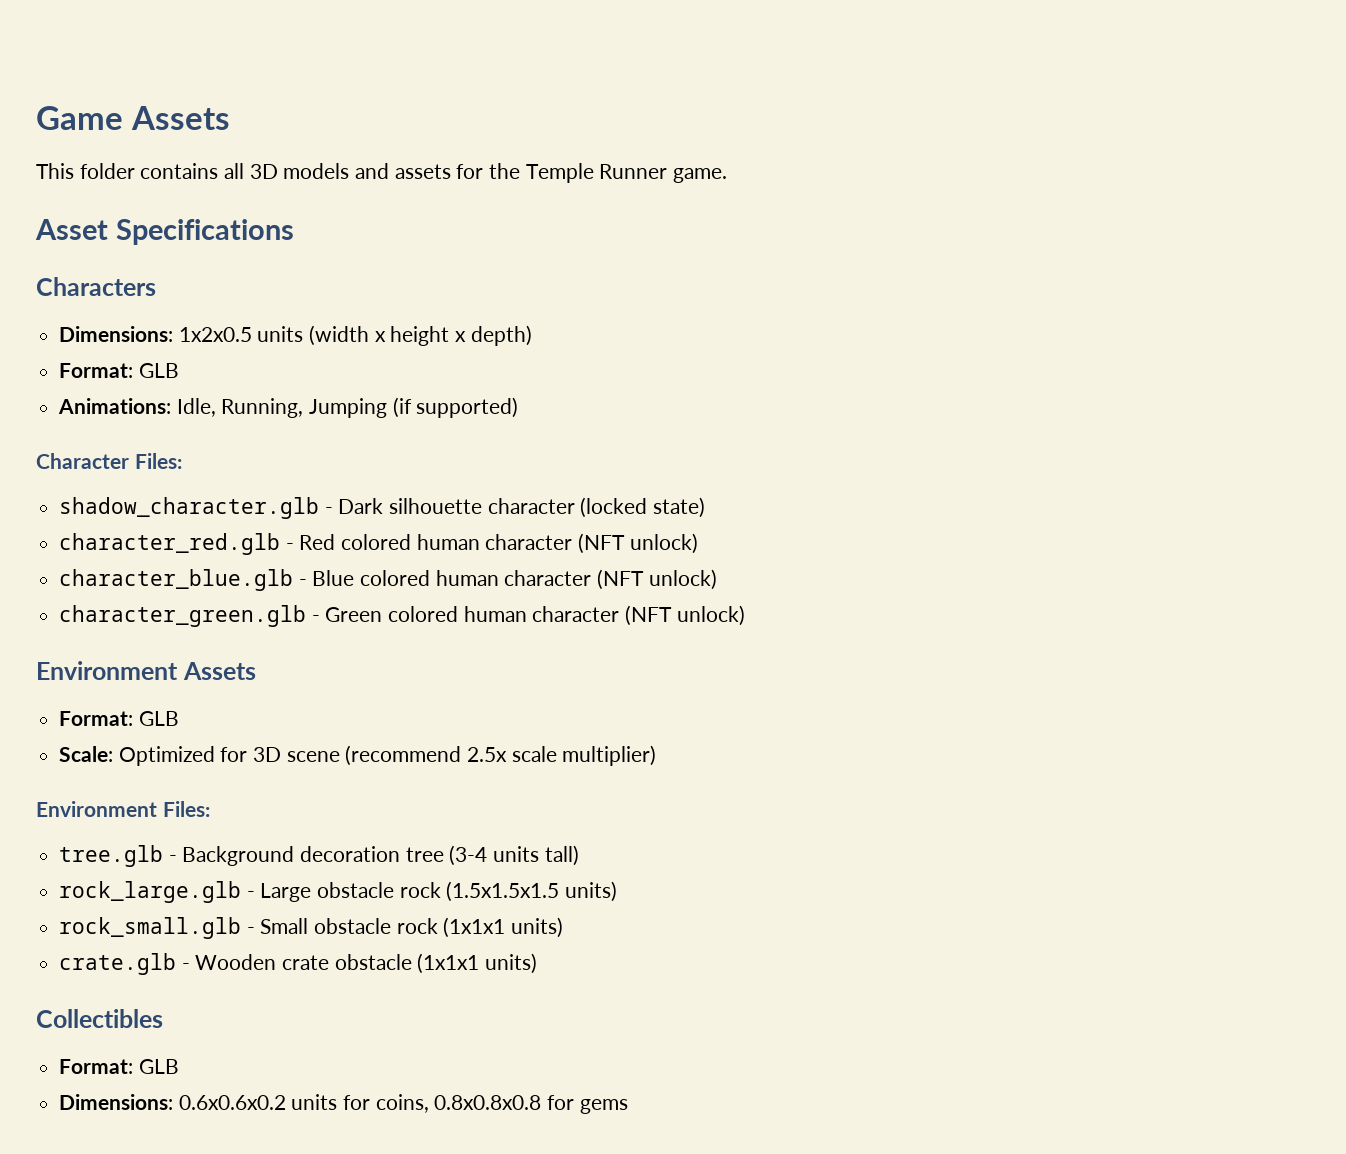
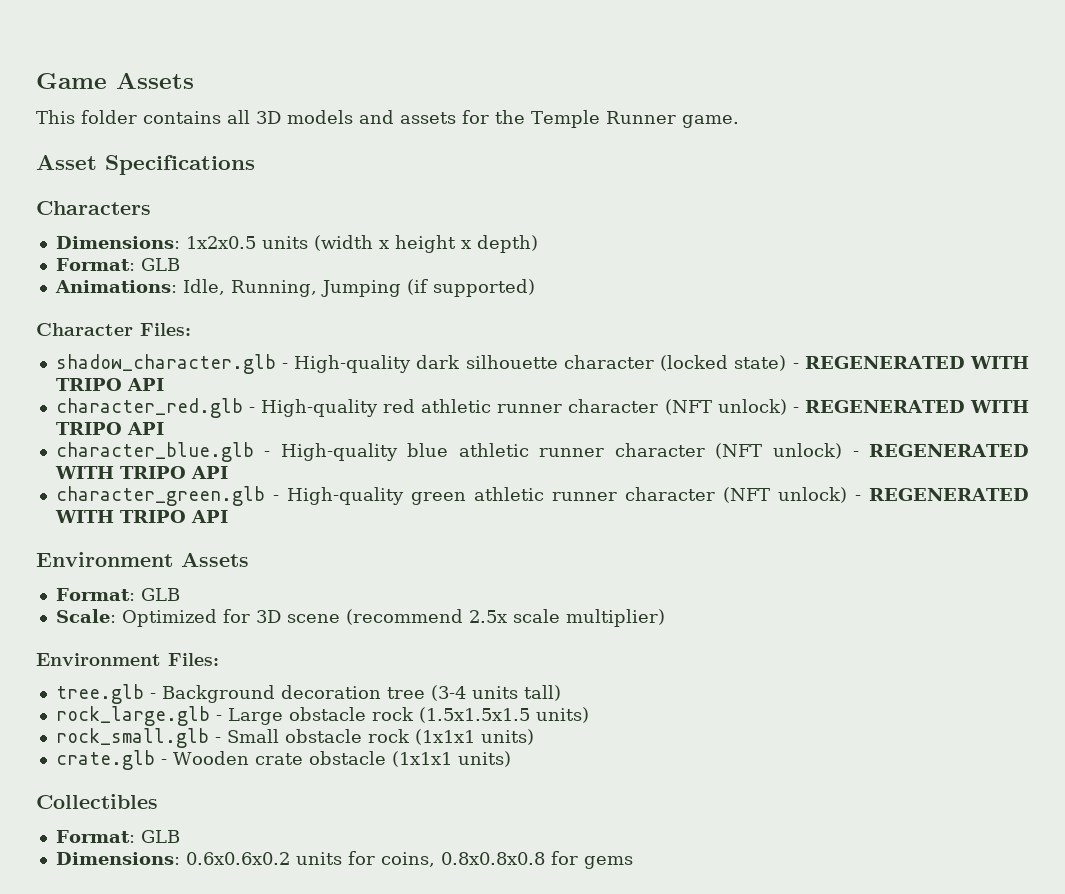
[338,498,384,514] Dark -> [294,355,461,373] High-quality dark
[59,533,698,555] [59,569,717,591] [59,605,745,627] // character_red.glb - Red colored human character (NFT unlock) // character_blue.glb - Blue colored human character (NFT unlock) // character_green.glb - Green colored human character (NFT unlock) -> [792,356,1029,369] [55,378,164,391] [55,398,1030,418] [55,422,164,435] [55,442,1030,462] [54,466,228,479] [55,486,1030,506] [54,510,228,523] - REGENERATED WITH TRIPO API // character_red.glb - High-quality red athletic runner character (NFT unlock) - REGENERATED WITH TRIPO API // character_blue.glb - High-quality blue athletic runner character (NFT unlock) - REGENERATED WITH TRIPO API // character_green.glb - High-quality green athletic runner character (NFT unlock) - REGENERATED WITH TRIPO API

